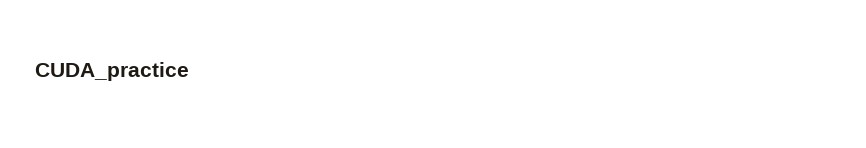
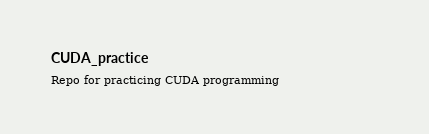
(189, 71) none -> [51,75,279,86] // Repo for practicing CUDA programming

